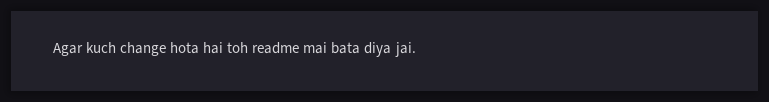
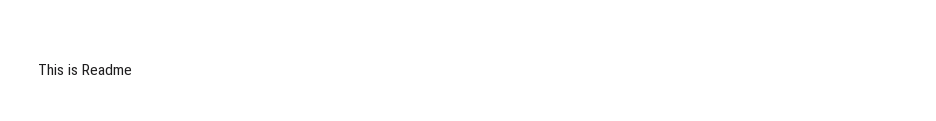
[53,42,416,57] Agar kuch change hota hai toh readme mai bata diya jai. -> [38,64,133,75] This is Readme

